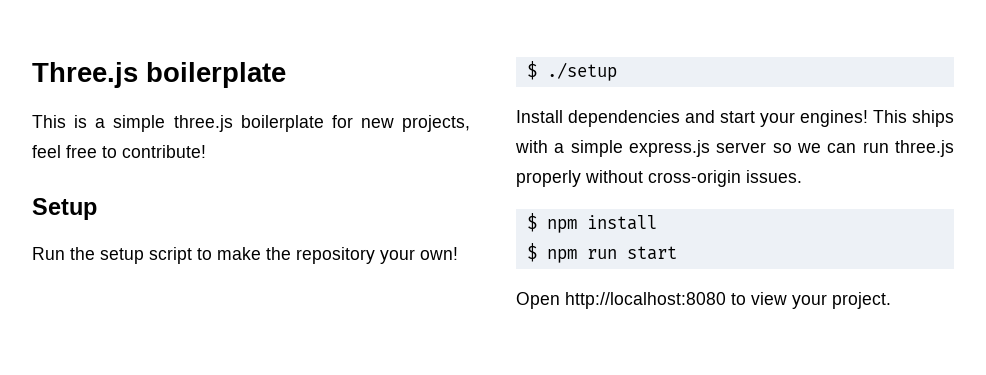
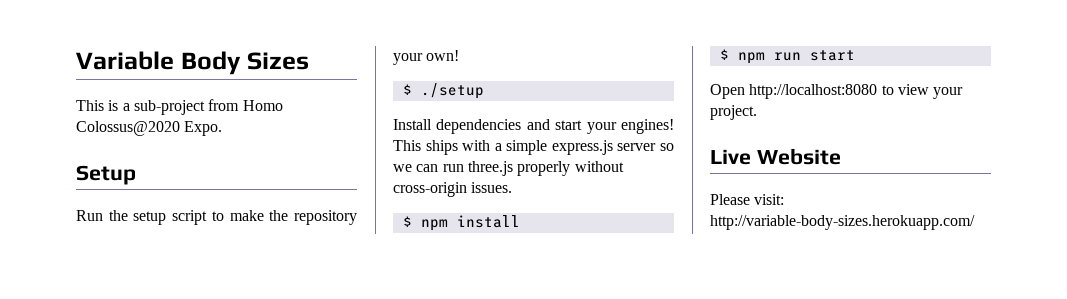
[32,62,286,88] Three.js boilerplate -> [76,51,309,75] Variable Body Sizes
[113,115,470,132] [32,145,206,158] simple three.js boilerplate for new projects, feel free to contribute! -> [133,99,283,115] [76,121,223,136] sub-project from Homo Colossus@2020 Expo.
(891, 300) none -> [710,148,841,165] [710,194,785,205] [710,215,975,230] // Live Website // Please visit: http://variable-body-sizes.herokuapp.com/

